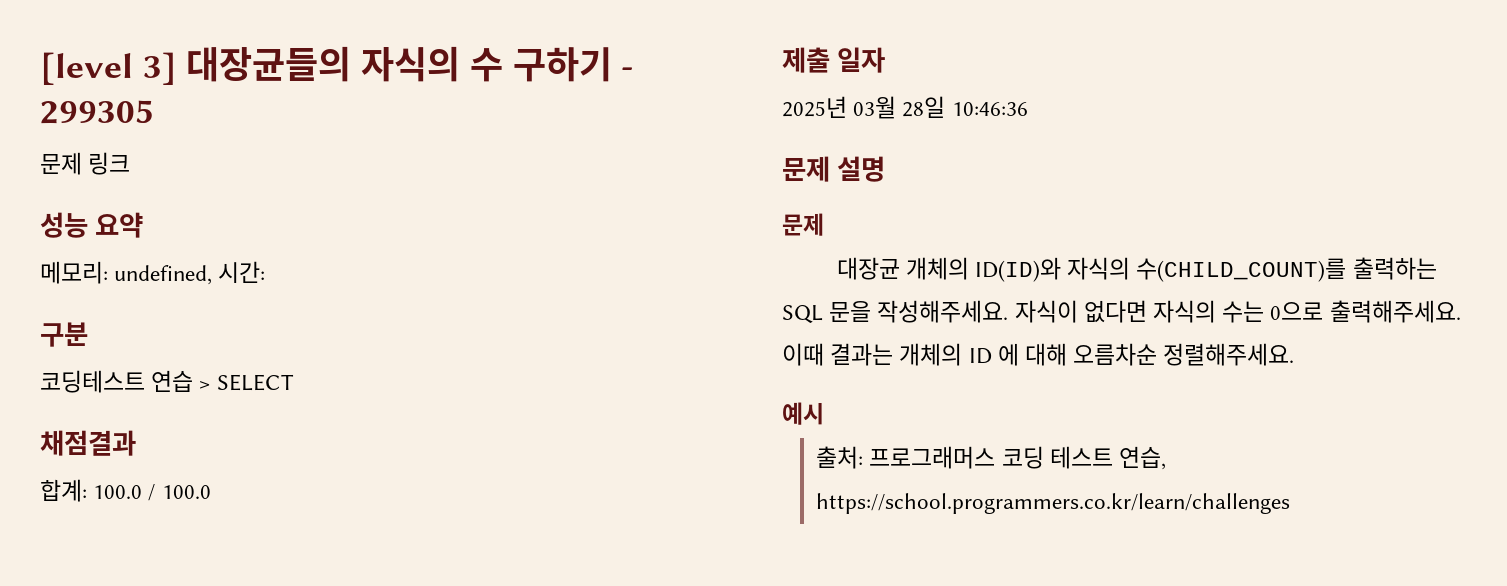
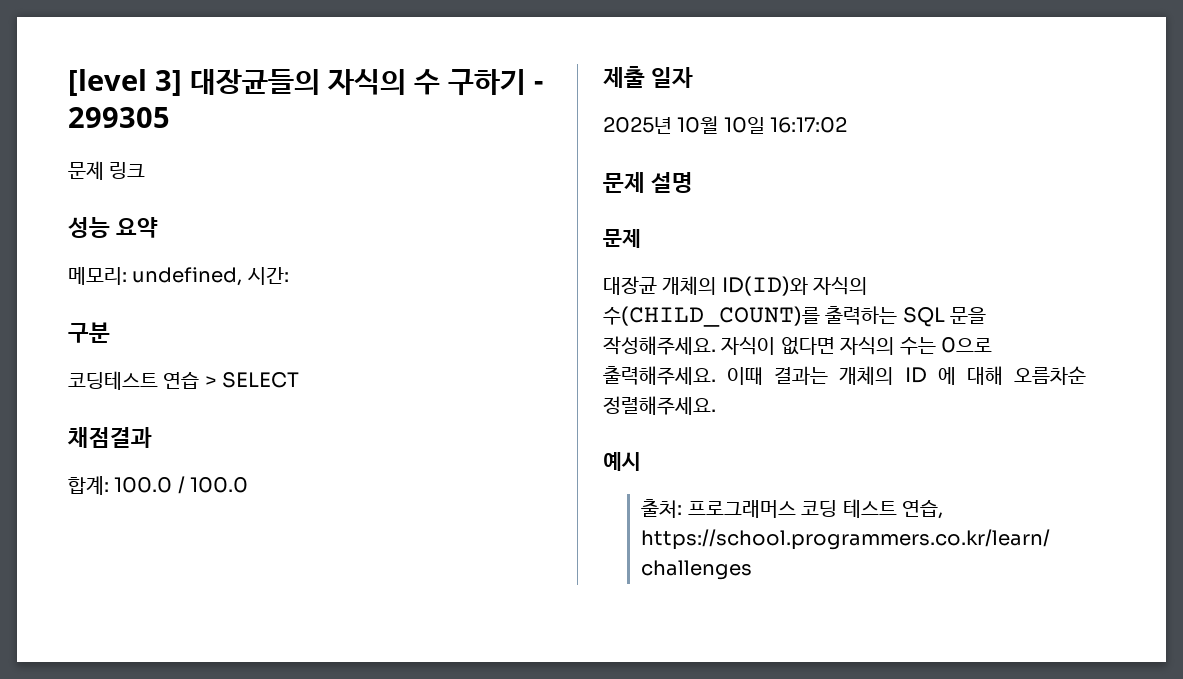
[853,96,1028,119] 03월 28일 10:46:36 -> [677,116,848,134] 10월 10일 16:17:02

